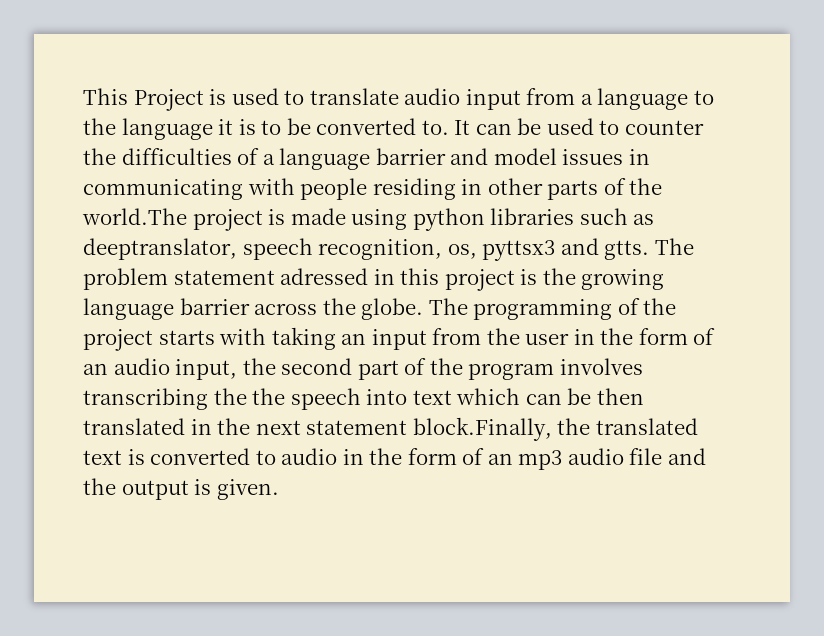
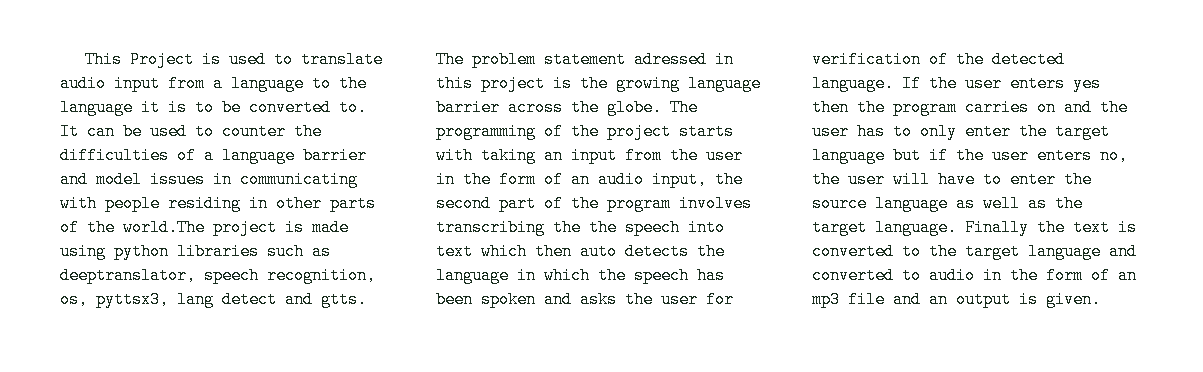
[482,240,556,261] pyttsx3 -> [96,291,277,308] pyttsx3, lang detect
[525,388,644,405] [83,417,698,441] [83,449,145,465] can be then translated in the next statement block.Finally, the translated text is -> [535,243,725,260] [436,267,725,284] [436,291,734,308] [812,51,1065,68] [812,75,1101,92] [812,99,1128,116] [812,123,1110,140] [812,147,1128,164] [812,171,1092,188] [812,195,1083,212] [812,219,1137,236] [812,243,1137,260] then auto detects the language in which the speech has been spoken and asks the user for verification of the detected language. If the user enters yes then the program carries on and the user has to only enter the target language but if the user enters no, the user will have to enter the source language as well as the target language. Finally the text is converted to the target language and
[567,448,624,465] audio -> (840, 299) none
[83,478,116,495] the -> [929,291,948,308] an

